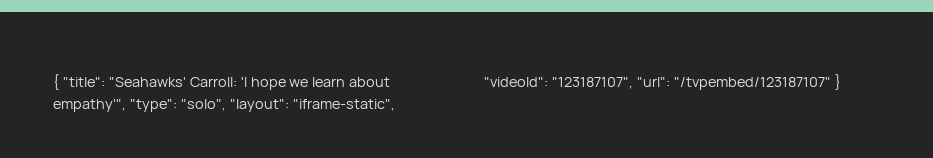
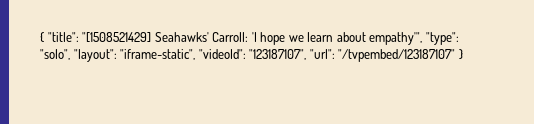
[108,77,186,87] "Seahawks' -> [82,32,209,42] "[1508521429] Seahawks'

